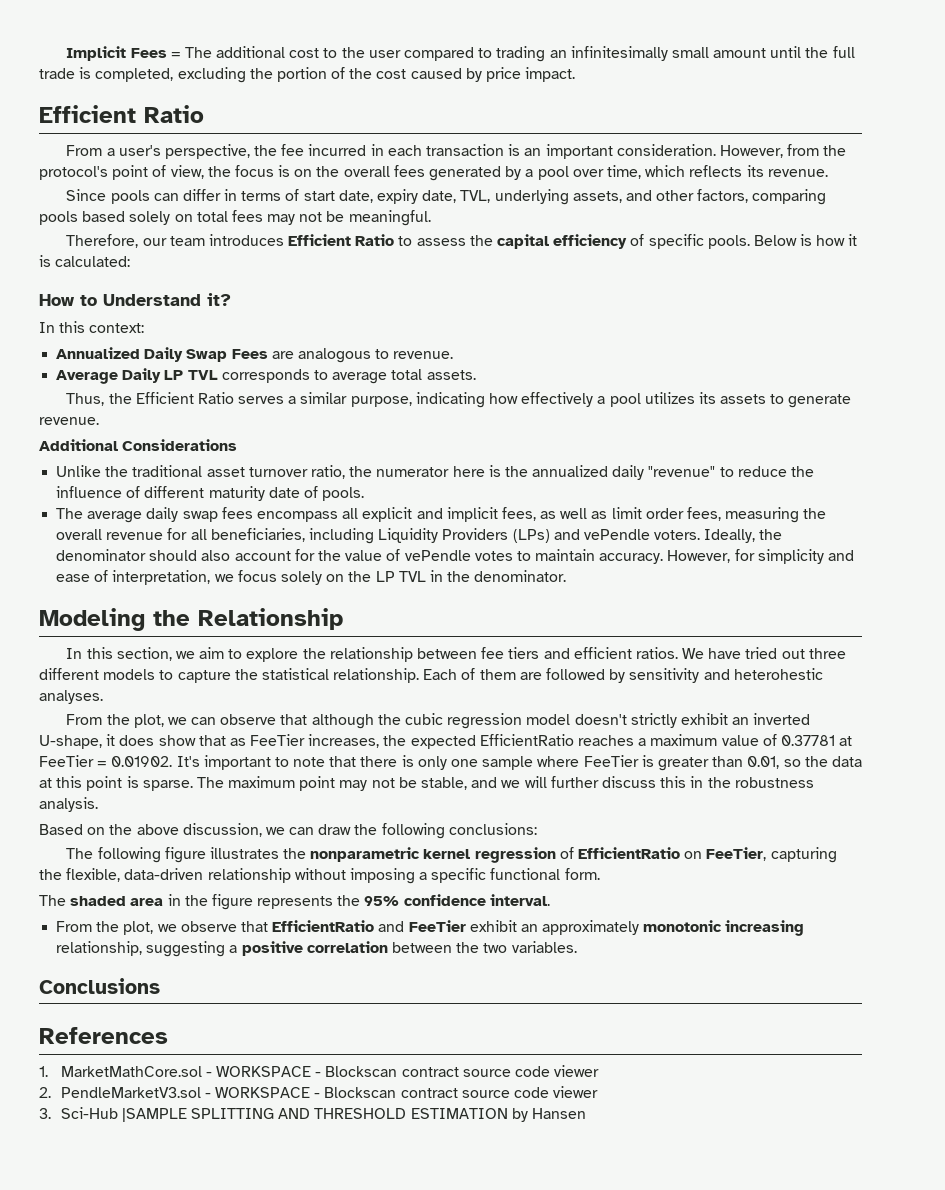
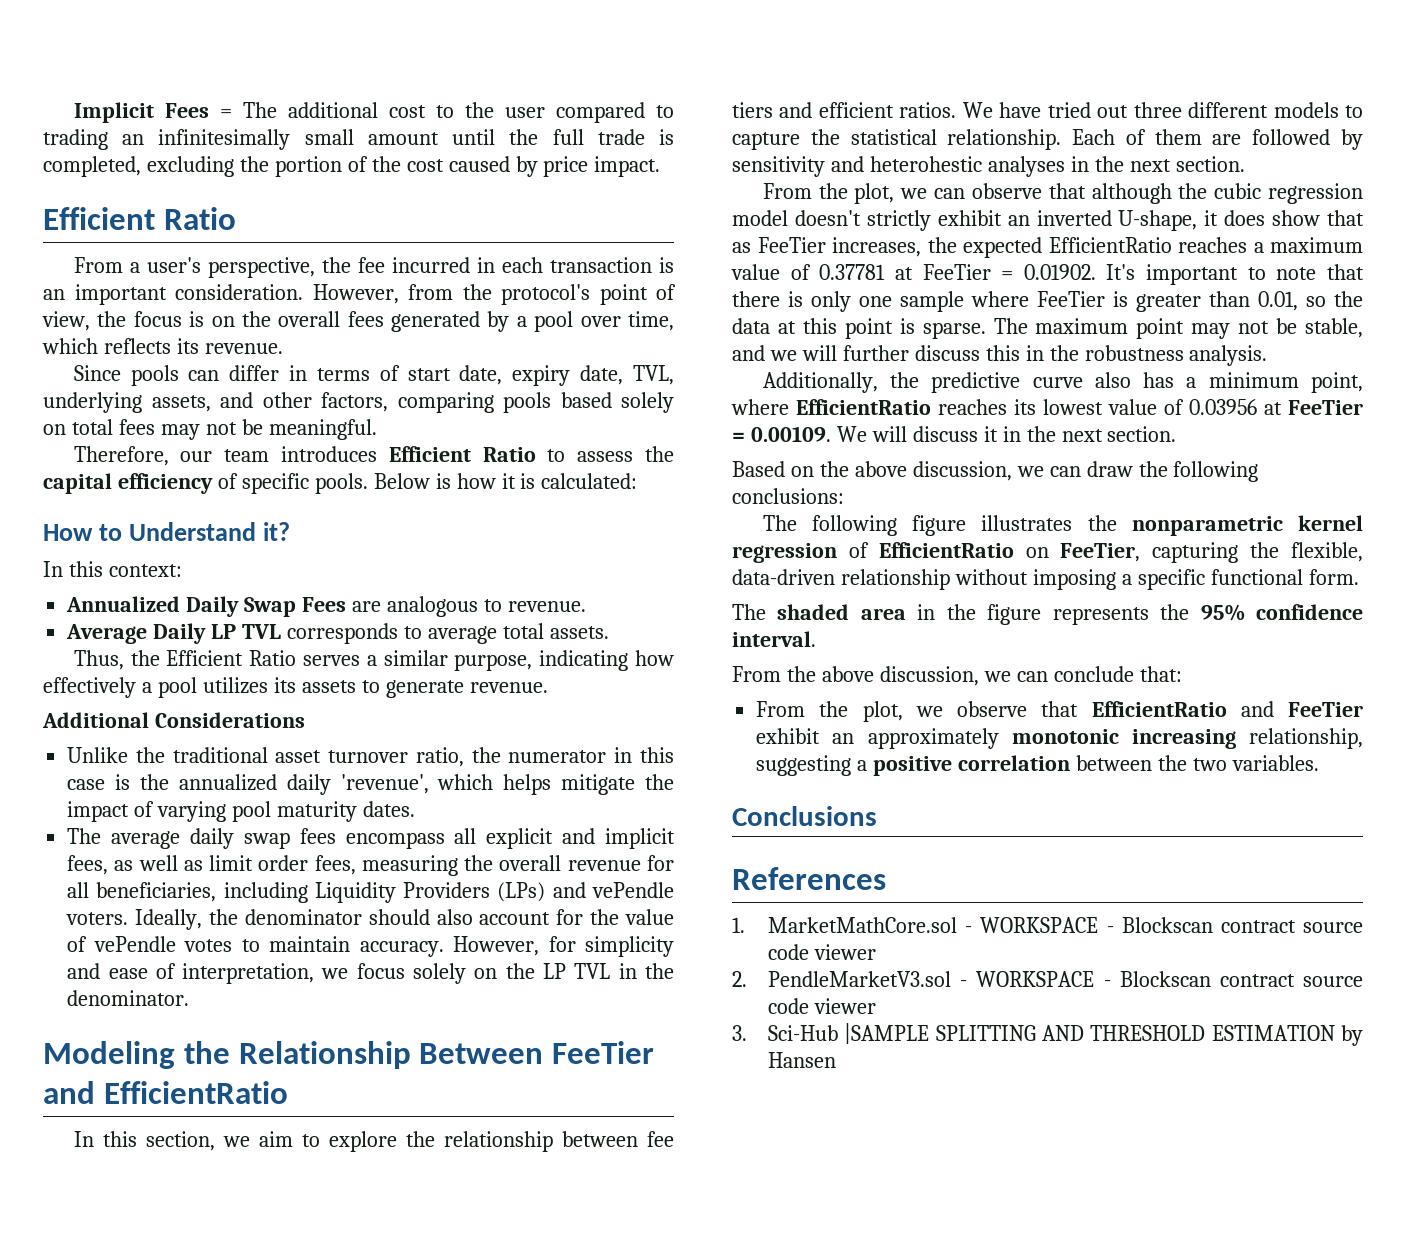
[452,466,485,477] here -> [614,747,674,763] [67,779,106,790] in this case
[648,466,815,477] [56,486,365,501] "revenue" to reduce the influence of different maturity date of pools. -> [340,774,674,795] [67,801,415,822] 'revenue', which helps mitigate the impact of varying pool maturity dates.
(343, 619) none -> [419,1041,655,1064] [43,1081,288,1104] Between FeeTier and EfficientRatio
[39,690,103,704] analyses. -> [987,156,1245,177] analyses in the next section.
(98, 804) none -> [762,372,1363,393] [731,399,1363,415] [732,426,1177,442] // Additionally, the predictive curve also has a minimum point, where EfficientRatio reaches its lowest value of 0.03956 at FeeTier = 0.00109. We will discuss it in the next section.
(550, 900) none -> [732,666,1182,686] // From the above discussion, we can conclude that:

